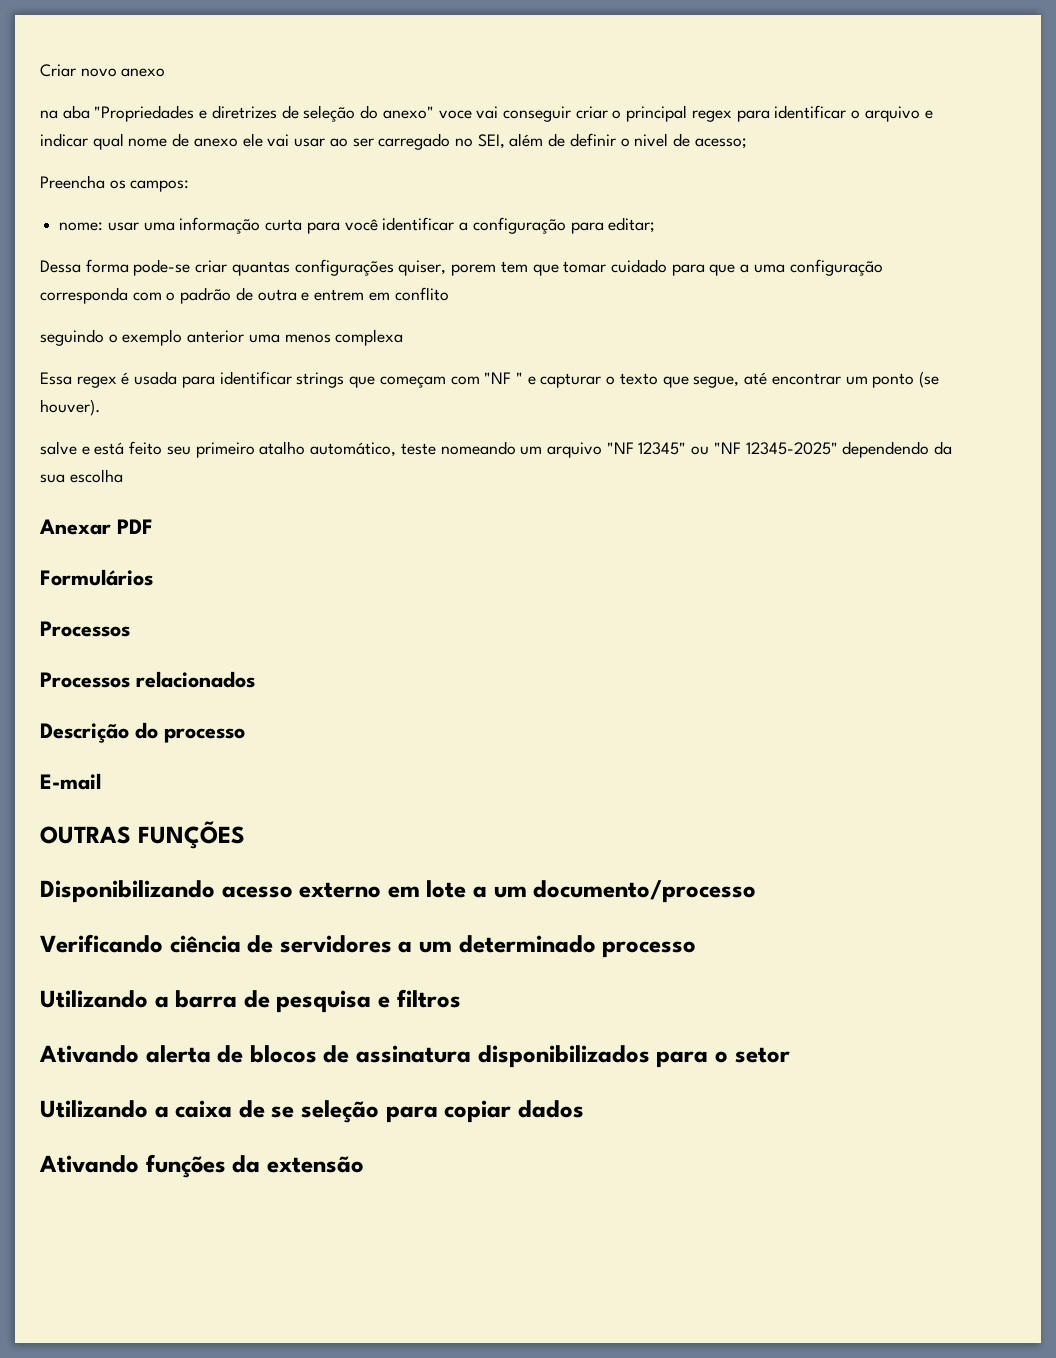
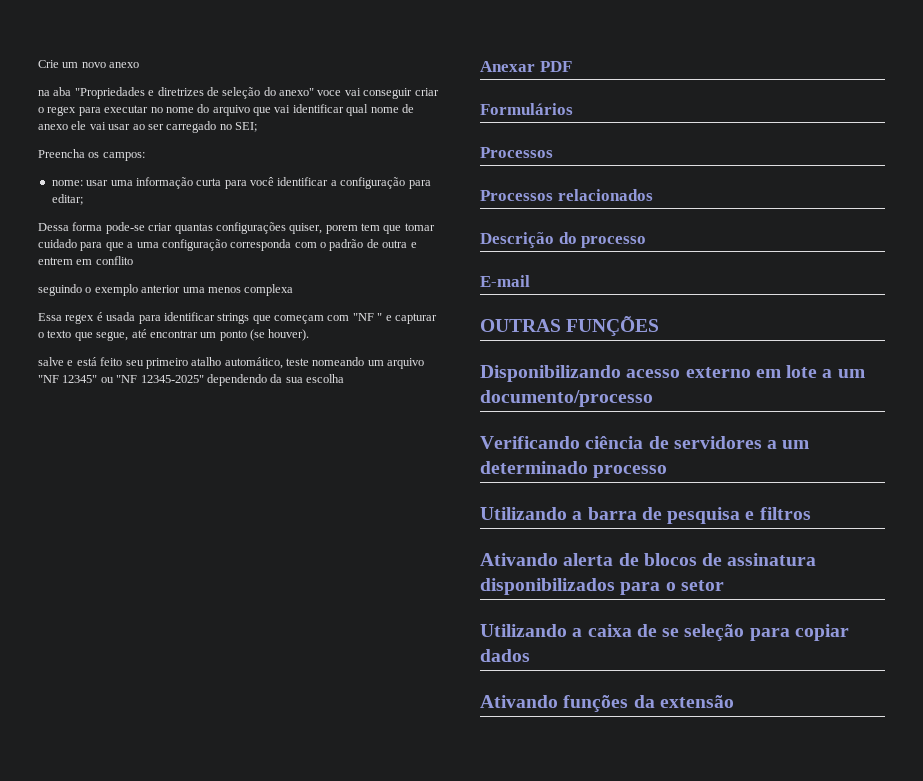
[40,64,76,77] Criar -> [38,60,79,68] Crie um
[626,105,688,122] principal -> (44, 110) none
[774,105,933,122] [40,133,88,147] identificar o arquivo e indicar -> [104,104,344,116] executar no nome do arquivo que vai identificar
[477,133,747,149] SEI, além de definir o nivel de acesso; -> [235,122,257,132] SEI;

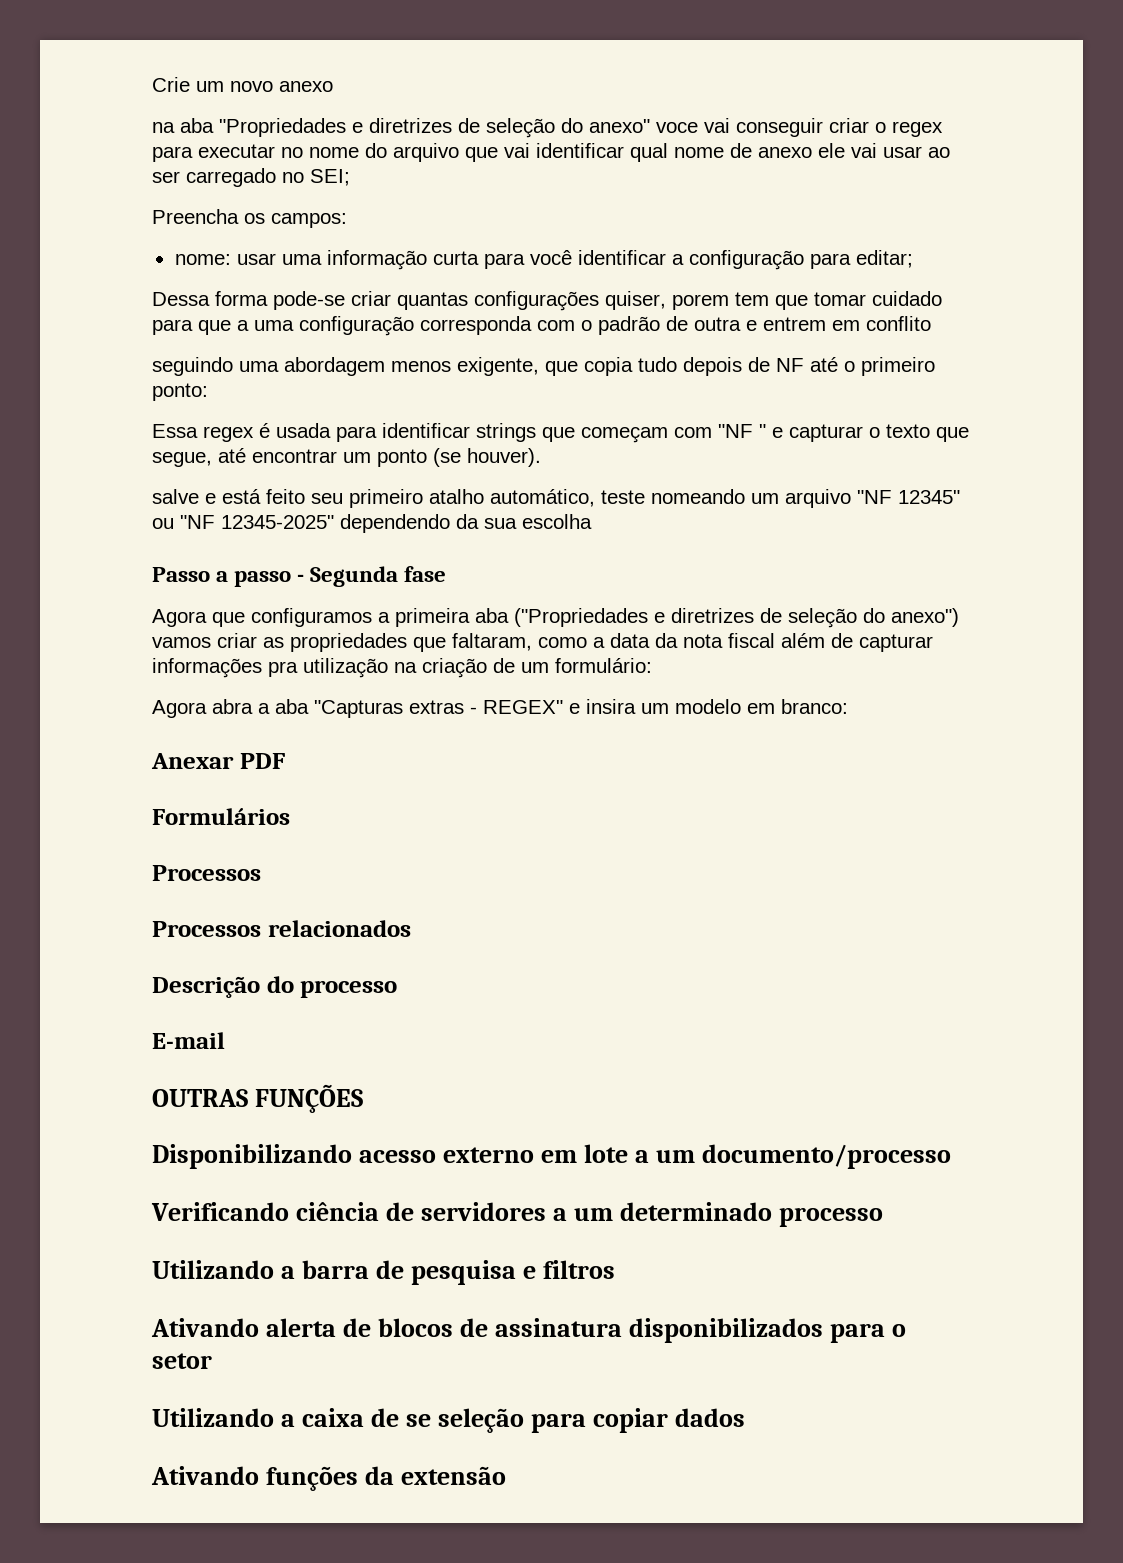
[85,284,294,296] o exemplo anterior uma menos complexa -> [239,357,935,376] [152,383,208,401] uma abordagem menos exigente, que copia tudo depois de NF até o primeiro ponto:
(344, 378) none -> [152,566,447,587] [152,608,959,628] [152,633,933,652] [152,658,652,678] [152,699,848,718] // Passo a passo - Segunda fase // Agora que configuramos a primeira aba ("Propriedades e diretrizes de seleção do anexo") vamos criar as propriedades que faltaram, como a data da nota fiscal além de capturar informações pra utilização na criação de um formulário: // Agora abra a aba "Capturas extras - REGEX" e insira um modelo em branco:

